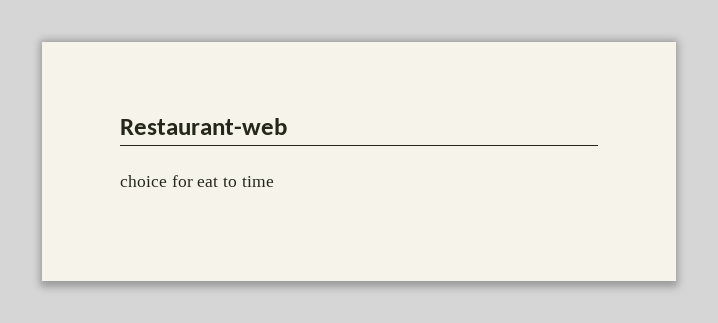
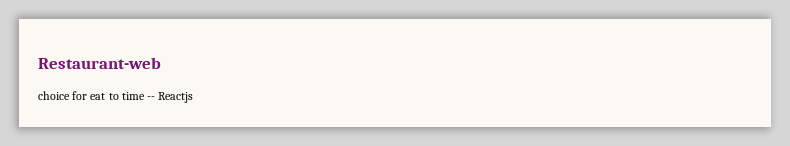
(274, 181) none -> [147,92,194,103] -- Reactjs

